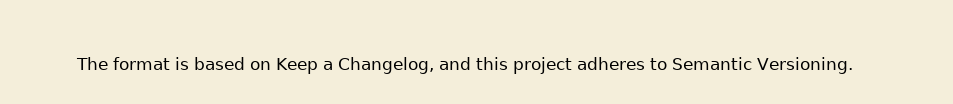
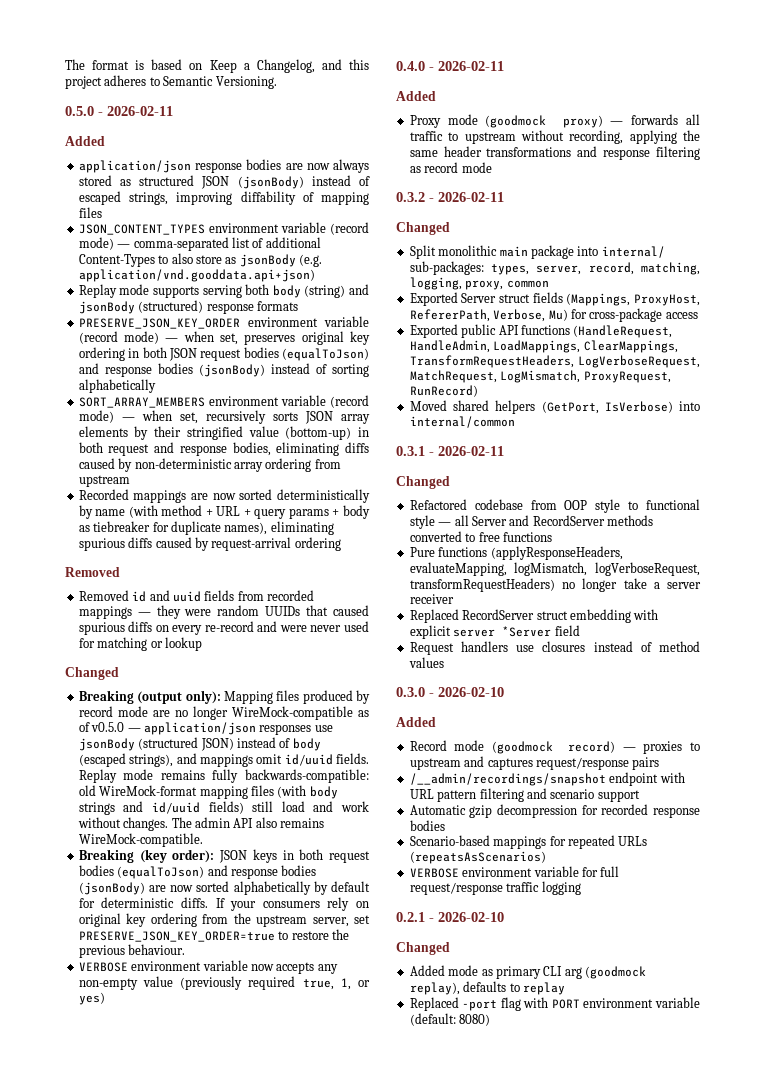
(853, 65) none -> [65,106,173,116] [65,136,105,146] [78,159,369,173] [78,175,370,189] [78,191,369,205] [78,207,102,218] [78,222,369,235] [78,237,321,251] [78,253,322,267] [78,269,315,282] [78,284,369,298] [78,300,298,314] [78,316,369,329] [78,331,370,345] [78,347,369,361] [78,363,369,377] [78,379,156,393] [78,395,369,408] [78,410,370,424] [78,426,369,440] [78,442,369,456] [78,458,341,472] [78,475,130,487] [78,489,370,503] [78,505,370,519] [78,521,334,535] [78,537,341,551] [65,567,120,577] [78,590,314,602] [78,605,369,619] [78,621,369,635] [78,637,202,651] [65,667,119,680] [78,690,370,704] [78,706,370,720] [78,722,333,735] [78,737,321,751] [78,753,369,767] [78,769,369,783] [78,785,338,799] [78,801,369,815] [77,817,324,831] [78,833,203,847] [78,849,370,863] [78,865,317,879] [78,881,370,895] [78,897,369,911] [78,913,371,927] [78,929,349,942] [78,944,186,958] [78,960,338,974] [78,976,370,990] [78,992,105,1005] [396,61,504,71] [396,91,436,101] [409,114,700,128] [409,130,700,144] [409,146,700,160] [409,162,492,173] [396,192,504,202] [396,222,450,235] [409,245,665,259] [409,261,700,275] [409,277,549,290] [409,292,700,306] [409,308,698,322] [409,324,673,338] [409,340,678,353] [409,355,700,368] [409,370,671,383] [409,385,478,397] [409,400,700,414] [409,416,515,428] [396,446,504,456] [396,476,450,489] [409,499,700,513] [409,515,653,529] [409,531,552,542] [409,546,623,560] [409,562,700,576] [409,578,701,592] [409,594,454,604] [409,609,659,623] [409,625,580,639] [409,641,700,655] [408,657,444,668] [396,687,504,697] [396,717,436,727] [409,740,700,754] [409,756,660,770] [409,772,685,786] [409,788,640,802] [409,804,700,818] [409,820,445,831] [409,835,648,849] [409,851,546,864] [409,866,620,878] [409,881,581,895] [396,912,504,922] [396,942,450,955] [409,965,646,979] [409,981,565,995] [409,997,700,1011] [409,1013,491,1026] // 0.5.0 - 2026-02-11 // Added // application/json response bodies are now always stored as structured JSON (jsonBody) instead of escaped strings, improving diffability of mapping files // JSON_CONTENT_TYPES environment variable (record mode) — comma-separated list of additional Content-Types to also store as jsonBody (e.g. application/vnd.gooddata.api+json) // Replay mode supports serving both body (string) and jsonBody (structured) response formats // PRESERVE_JSON_KEY_ORDER environment variable (record mode) — when set, preserves original key ordering in both JSON request bodies (equalToJson) and response bodies (jsonBody) instead of sorting alphabetically // SORT_ARRAY_MEMBERS environment variable (record mode) — when set, recursively sorts JSON array elements by their stringified value (bottom-up) in both request and response bodies, eliminating diffs caused by non-deterministic array ordering from upstream // Recorded mappings are now sorted deterministically by name (with method + URL + query params + body as tiebreaker for duplicate names), eliminating spurious diffs caused by request-arrival ordering // Removed // Removed id and uuid fields from recorded mappings — they were random UUIDs that caused spurious diffs on every re-record and were never used for matching or lookup // Changed // Breaking (output only): Mapping files produced by record mode are no longer WireMock-compatible as of v0.5.0 — application/json responses use jsonBody (structured JSON) instead of body (escaped strings), and mappings omit id/uuid fields. Replay mode remains fully backwards-compatible: old WireMock-format mapping files (with body strings and id/uuid fields) still load and work without changes. The admin API also remains WireMock-compatible. // Breaking (key order): JSON keys in both request bodies (equalToJson) and response bodies (jsonBody) are now sorted alphabetically by default for deterministic diffs. If your consumers rely on original key ordering from the upstream server, set PRESERVE_JSON_KEY_ORDER=true to restore the previous behaviour. // VERBOSE environment variable now accepts any non-empty value (previously required true, 1, or yes) // 0.4.0 - 2026-02-11 // Added // Proxy mode (goodmock proxy) — forwards all traffic to upstream without recording, applying the same header transformations and response filtering as record mode // 0.3.2 - 2026-02-11 // Changed // Split monolithic main package into internal/ sub-packages: types, server, record, matching, logging, proxy, common // Exported Server struct fields (Mappings, ProxyHost, RefererPath, Verbose, Mu) for cross-package access // Exported public API functions (HandleRequest, HandleAdmin, LoadMappings, ClearMappings, TransformRequestHeaders, LogVerboseRequest, MatchRequest, LogMismatch, ProxyRequest, RunRecord) // Moved shared helpers (GetPort, IsVerbose) into internal/common // 0.3.1 - 2026-02-11 // Changed // Refactored codebase from OOP style to functional style — all Server and RecordServer methods converted to free functions // Pure functions (applyResponseHeaders, evaluateMapping, logMismatch, logVerboseRequest, transformRequestHeaders) no longer take a server receiver // Replaced RecordServer struct embedding with explicit server *Server field // Request handlers use closures instead of method values // 0.3.0 - 2026-02-10 // Added // Record mode (goodmock record) — proxies to upstream and captures request/response pairs // /__admin/recordings/snapshot endpoint with URL pattern filtering and scenario support // Automatic gzip decompression for recorded response bodies // Scenario-based mappings for repeated URLs (repeatsAsScenarios) // VERBOSE environment variable for full request/response traffic logging // 0.2.1 - 2026-02-10 // Changed // Added mode as primary CLI arg (goodmock replay), defaults to replay // Replaced -port flag with PORT environment variable (default: 8080)

